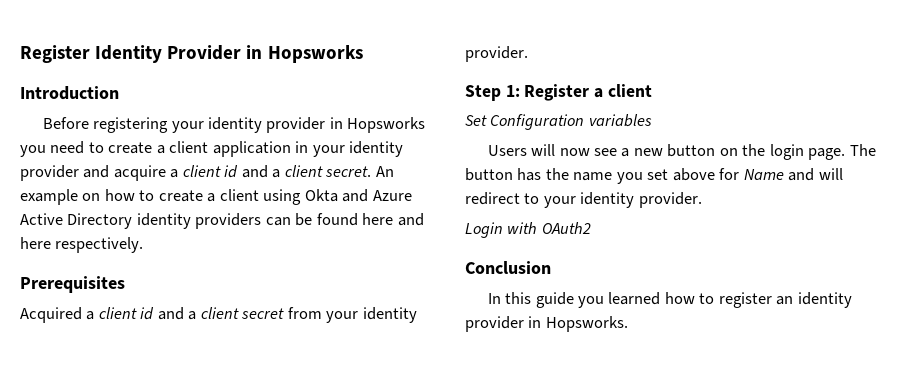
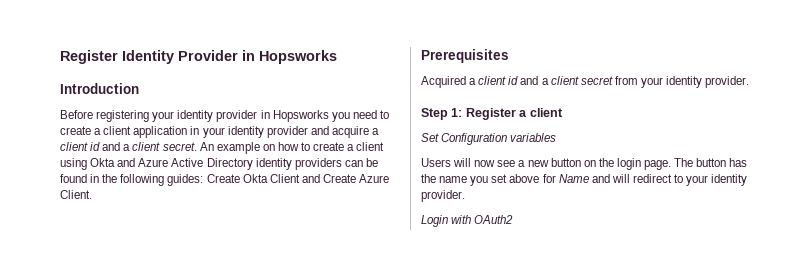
[362,213,424,226] [20,237,144,253] here and here respectively. -> [90,174,390,186] [60,190,92,199] in the following guides: Create Okta Client and Create Azure Client.
[465,261,551,274] [487,292,852,308] [465,316,628,332] // Conclusion // In this guide you learned how to register an identity provider in Hopsworks. -> (514, 219) none

